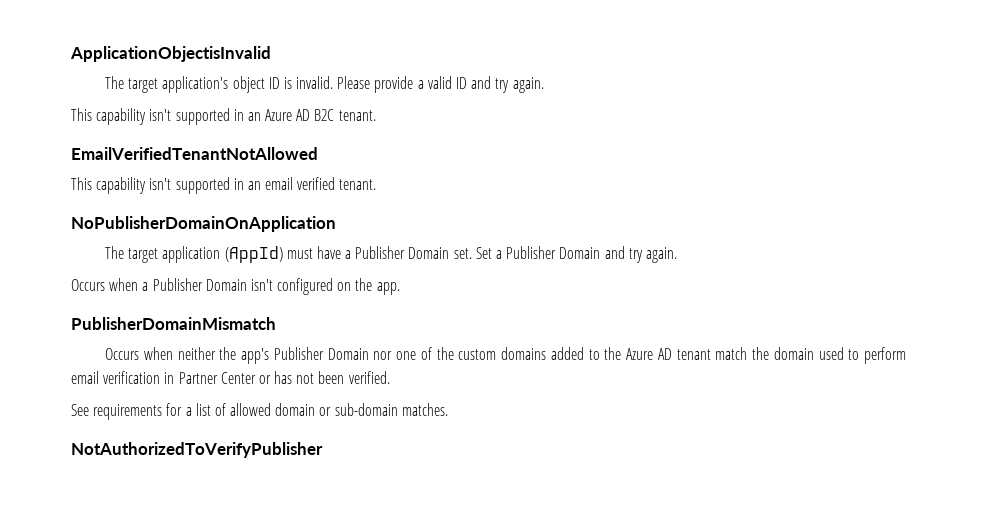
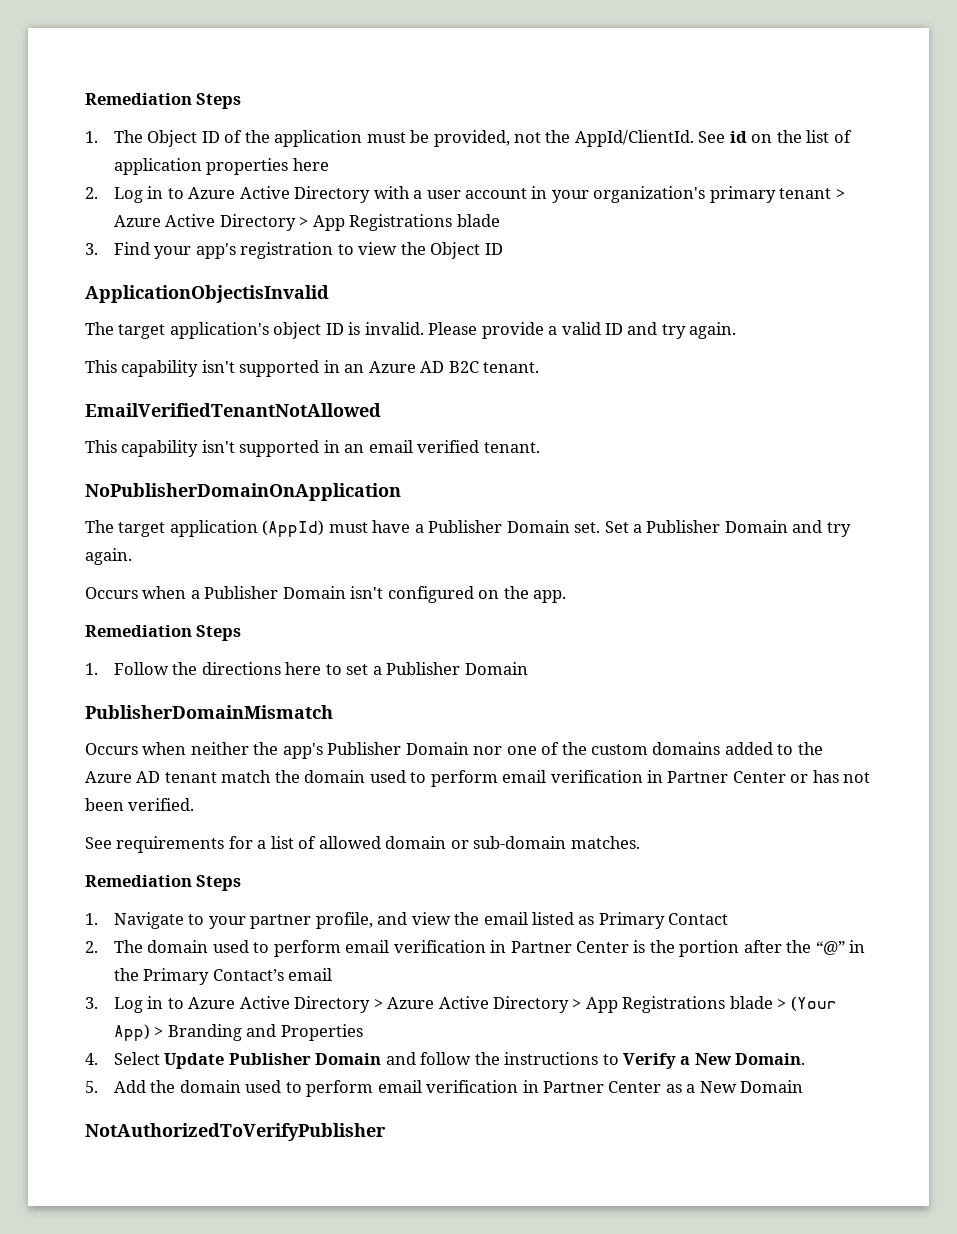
(70, 54) none -> [85,93,242,109] [85,130,852,147] [113,158,329,175] [85,186,845,203] [113,214,500,231] [85,242,503,259] Remediation Steps // 1. The Object ID of the application must be provided, not the AppId/ClientId. See id on the list of application properties here // 2. Log in to Azure Active Directory with a user account in your organization's primary tenant > Azure Active Directory > App Registrations blade // 3. Find your app's registration to view the Object ID //
(400, 288) none -> [85,625,242,641] [85,662,528,675] // Remediation Steps // 1. Follow the directions here to set a Publisher Domain
(448, 409) none -> [85,875,242,891] [85,912,729,929] [85,940,866,957] [113,968,333,985] [85,996,837,1013] [113,1024,363,1041] [85,1052,806,1069] [85,1080,804,1097] // Remediation Steps // 1. Navigate to your partner profile, and view the email listed as Primary Contact // 2. The domain used to perform email verification in Partner Center is the portion after the “@” in the Primary Contact’s email // 3. Log in to Azure Active Directory > Azure Active Directory > App Registrations blade > (Your App) > Branding and Properties // 4. Select Update Publisher Domain and follow the instructions to Verify a New Domain. // 5. Add the domain used to perform email verification in Partner Center as a New Domain

